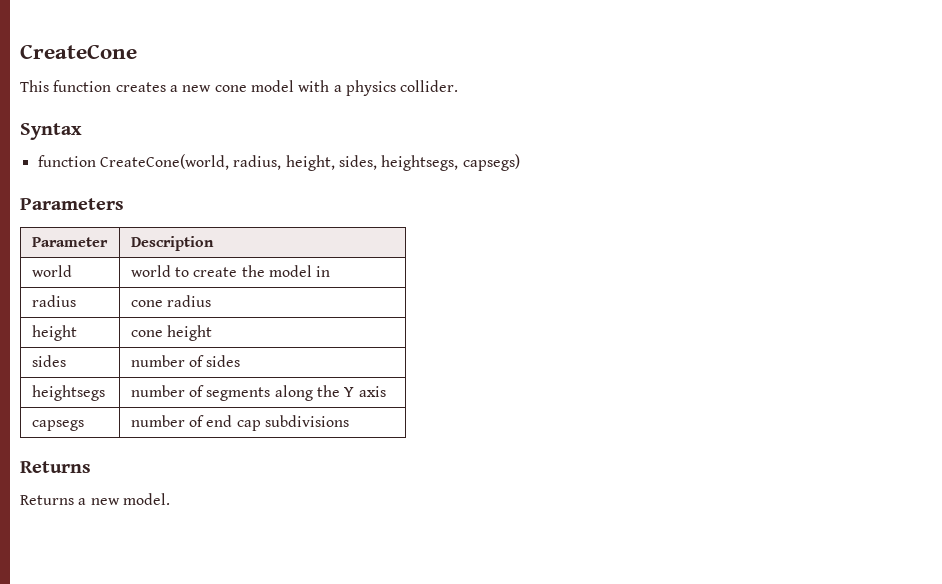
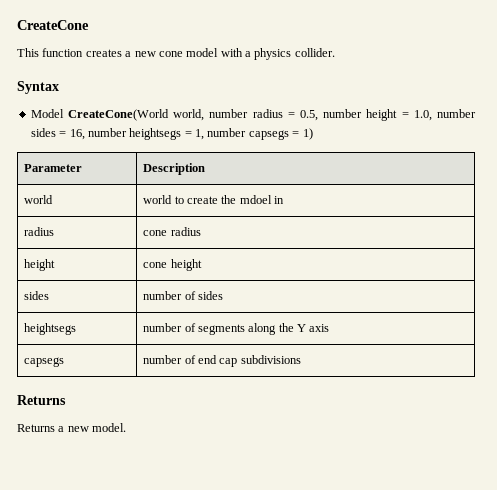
[37,154,520,171] [20,198,124,210] function CreateCone(world, radius, height, sides, heightsegs, capsegs) // Parameters -> [30,109,476,121] [30,128,313,140] Model CreateCone(World world, number radius = 0.5, number height = 1.0, number sides = 16, number heightsegs = 1, number capsegs = 1)
[268,265,312,277] model -> [239,195,272,204] mdoel

